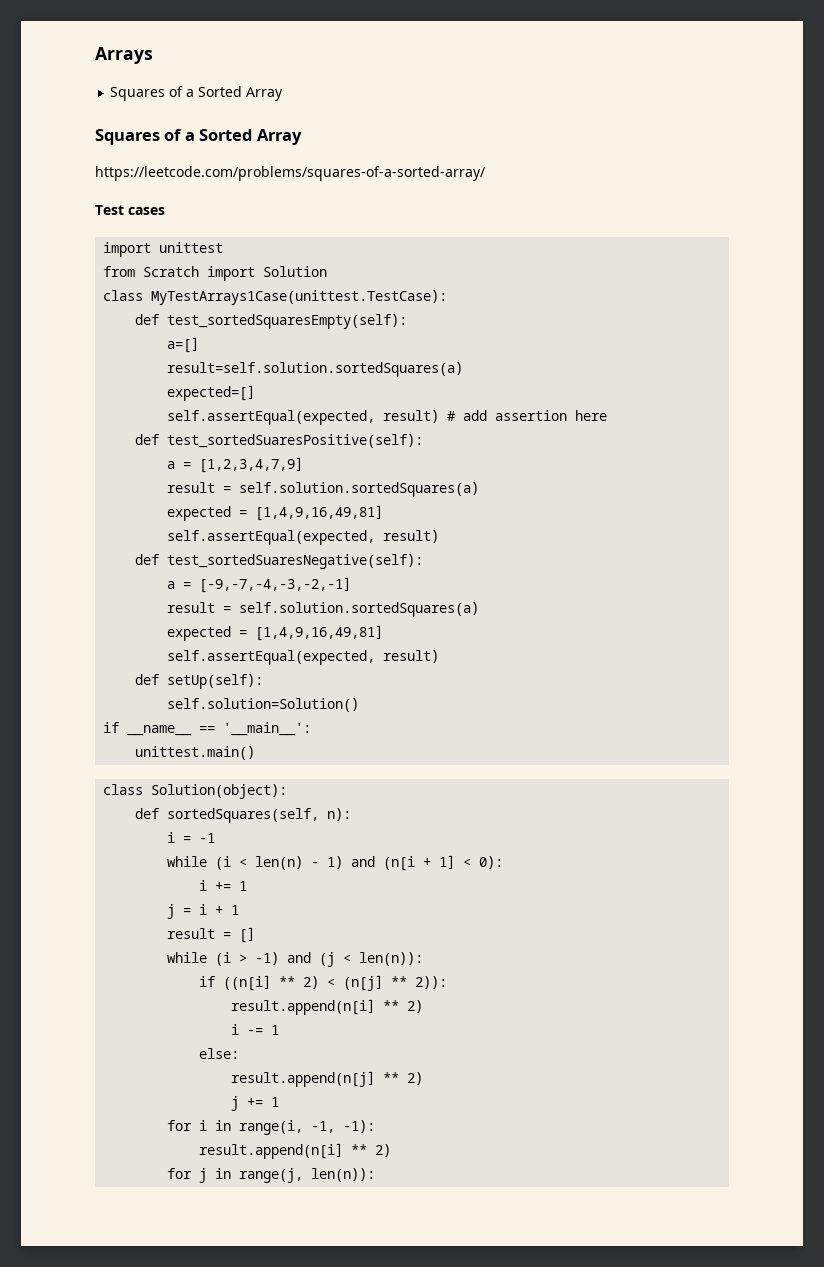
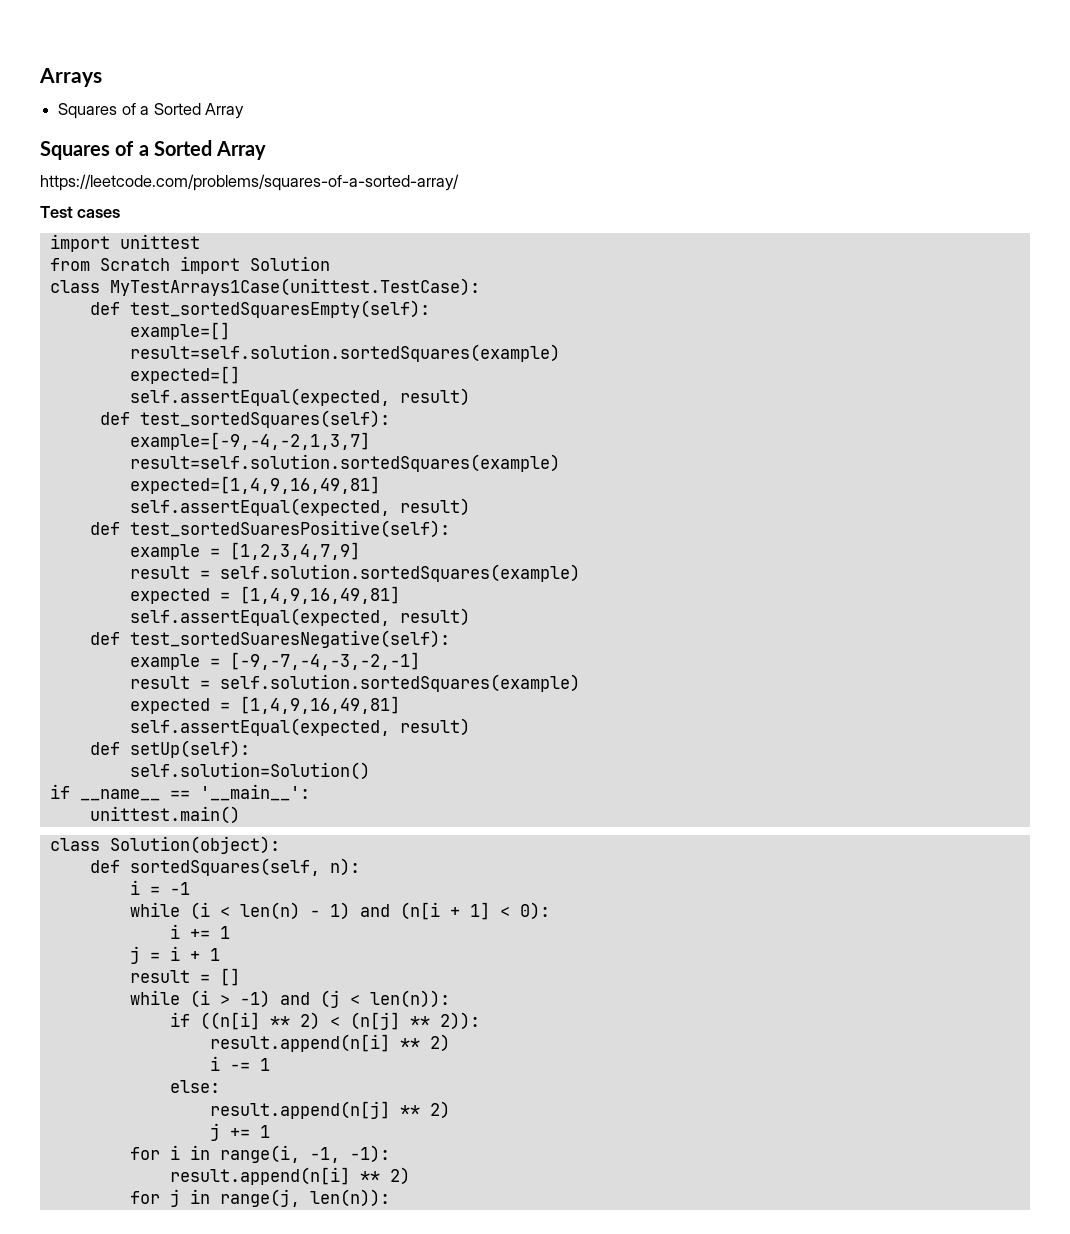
[167,337,200,353] [167,362,464,377] a=[] // result=self.solution.sortedSquares(a) -> [129,322,230,340] [129,344,560,362] example=[] // result=self.solution.sortedSquares(example)
[447,410,608,421] # add assertion here -> [99,410,390,428] [129,432,370,450] [129,454,560,472] [129,476,380,494] [129,498,470,516] // def test_sortedSquares(self): // example=[-9,-4,-2,1,3,7] // result=self.solution.sortedSquares(example) // expected=[1,4,9,16,49,81] // self.assertEqual(expected, result)
[167,461,176,469] a -> [129,544,200,560] example
[239,482,480,497] self.solution.sortedSquares(a) -> [219,564,580,582] self.solution.sortedSquares(example)
[167,581,176,589] a -> [129,654,200,670] example
[239,602,480,617] self.solution.sortedSquares(a) -> [219,674,580,692] self.solution.sortedSquares(example)

